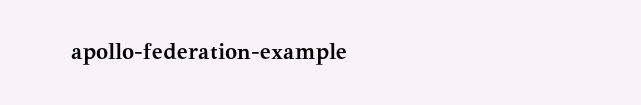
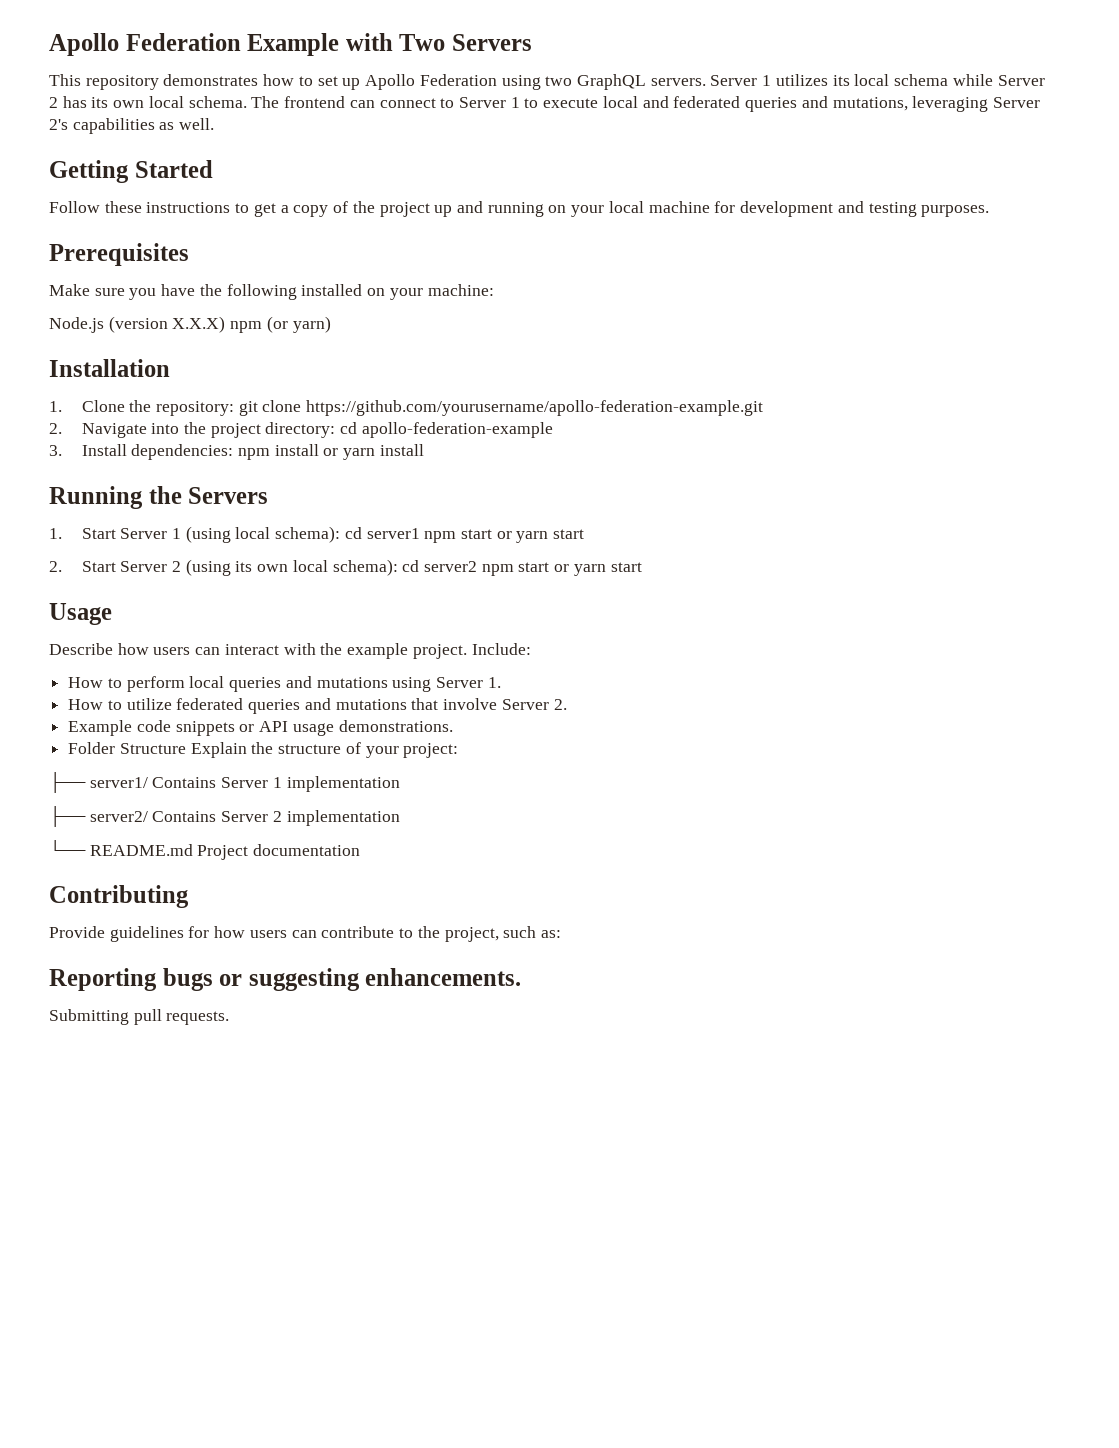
[71,43,347,65] apollo-federation-example -> [49,33,533,56] [49,74,1045,90] [49,96,1040,112] [49,118,215,134] [49,160,213,183] [49,201,990,217] [49,243,189,266] [49,284,494,300] [49,316,331,333] [49,359,170,377] [49,400,764,416] [49,422,553,438] [49,444,424,460] [49,486,269,509] [49,526,585,543] [49,559,642,576] [49,603,112,625] [49,643,531,659] [68,676,501,692] [68,698,567,714] [68,720,453,736] [68,742,459,758] [49,772,400,793] [49,806,400,827] [49,840,361,860] [49,885,189,908] [49,926,561,942] [49,968,522,991] [49,1009,230,1025] Apollo Federation Example with Two Servers // This repository demonstrates how to set up Apollo Federation using two GraphQL servers. Server 1 utilizes its local schema while Server 2 has its own local schema. The frontend can connect to Server 1 to execute local and federated queries and mutations, leveraging Server 2's capabilities as well. // Getting Started // Follow these instructions to get a copy of the project up and running on your local machine for development and testing purposes. // Prerequisites // Make sure you have the following installed on your machine: // Node.js (version X.X.X) npm (or yarn) // Installation // 1. Clone the repository: git clone https://github.com/yourusername/apollo-federation-example.git // 2. Navigate into the project directory: cd apollo-federation-example // 3. Install dependencies: npm install or yarn install // Running the Servers // 1. Start Server 1 (using local schema): cd server1 npm start or yarn start // 2. Start Server 2 (using its own local schema): cd server2 npm start or yarn start // Usage // Describe how users can interact with the example project. Include: // How to perform local queries and mutations using Server 1. // How to utilize federated queries and mutations that involve Server 2. // Example code snippets or API usage demonstrations. // Folder Structure Explain the structure of your project: // ├── server1/ Contains Server 1 implementation // ├── server2/ Contains Server 2 implementation // └── README.md Project documentation // Contributing // Provide guidelines for how users can contribute to the project, such as: // Reporting bugs or suggesting enhancements. // Submitting pull requests.

